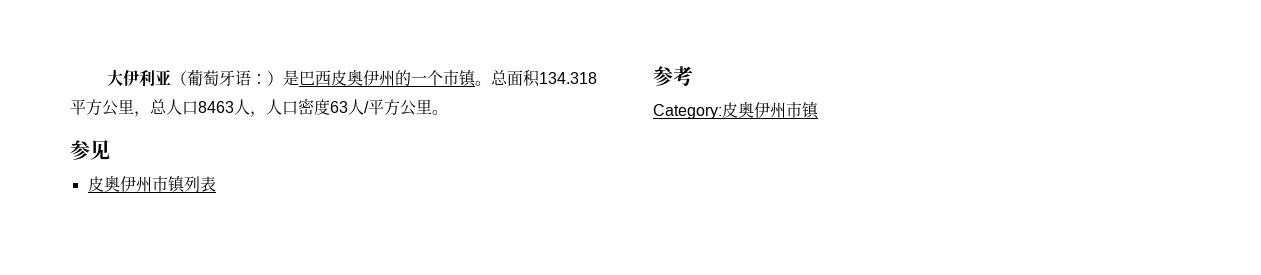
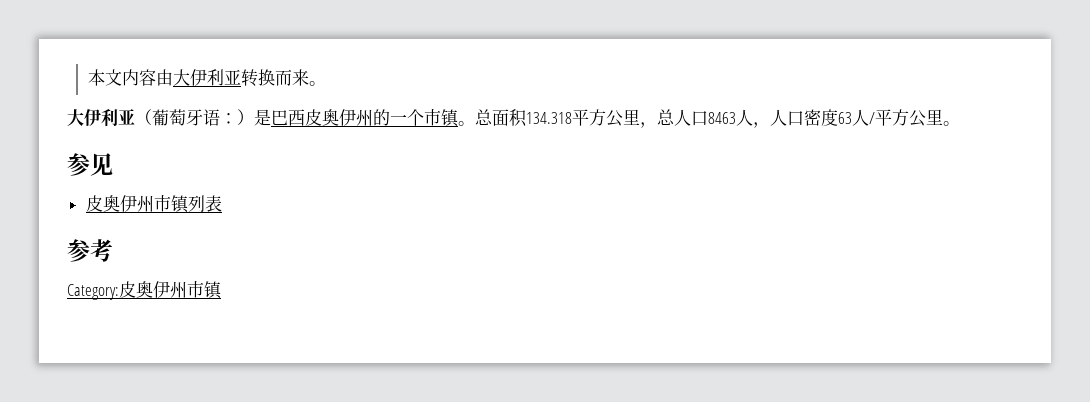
(107, 78) none -> [87,69,326,87] 本文内容由大伊利亚转换而来。 //

